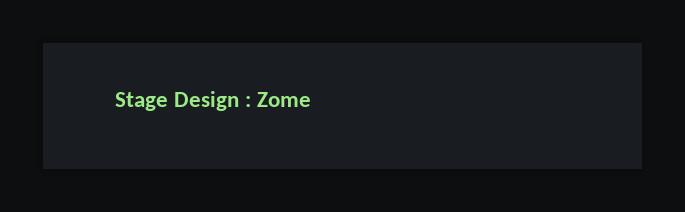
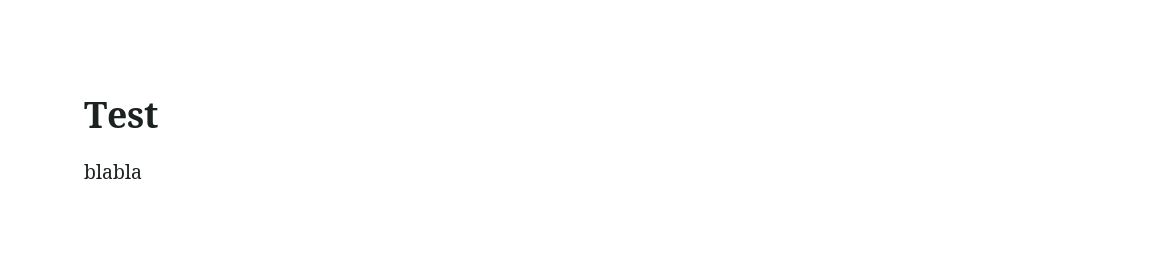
[115,91,312,111] Stage Design : Zome -> [84,102,158,128] [84,164,142,179] Test // blabla

